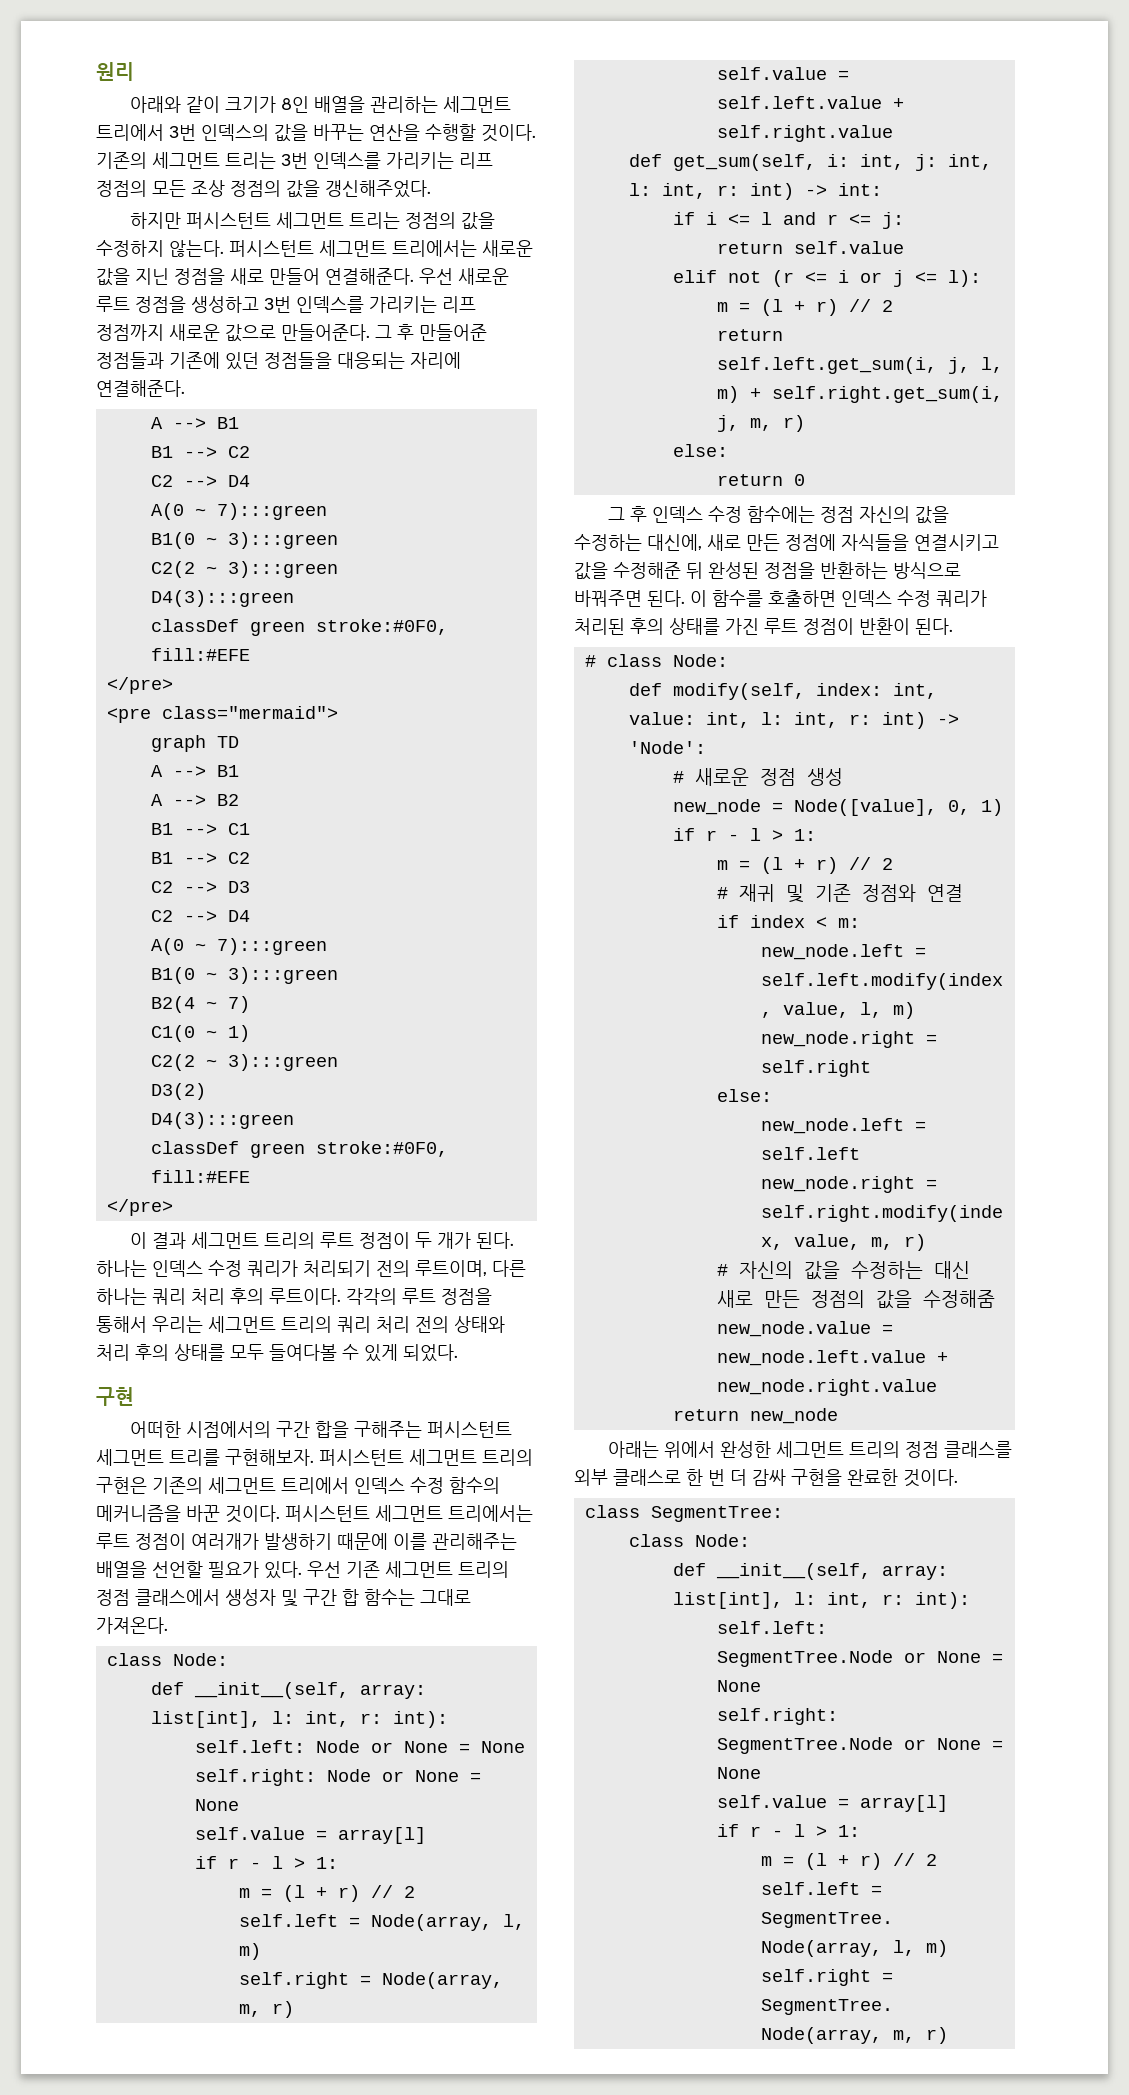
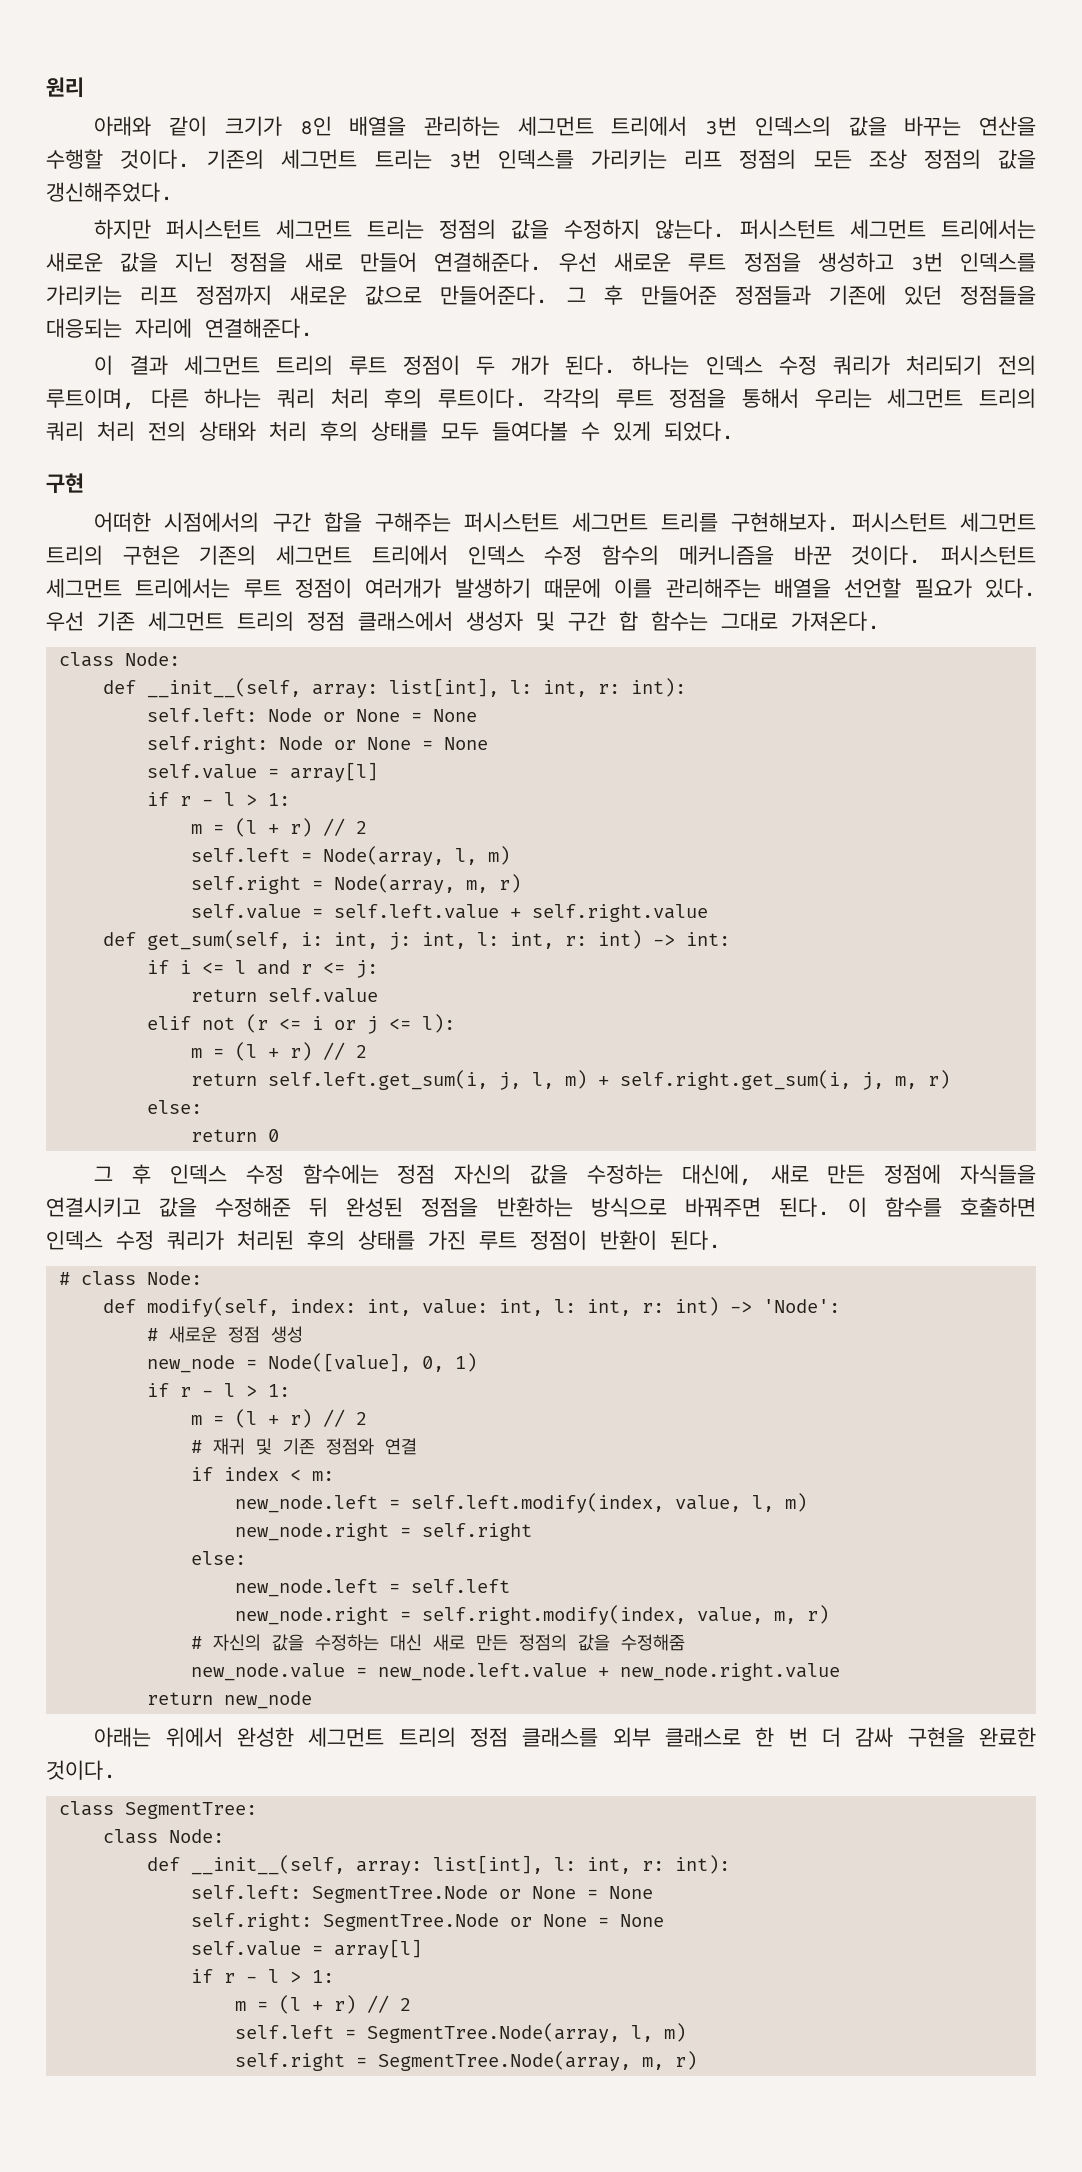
[150,417,239,429] [150,446,250,458] [150,475,250,487] [150,503,327,520] [150,532,338,549] [150,561,338,578] [150,590,294,607] [150,619,448,636] [150,648,250,661] [106,677,173,694] [106,706,338,723] [150,735,239,752] [150,765,239,777] [150,794,239,806] [150,823,250,835] [150,852,250,864] [150,881,250,893] [150,910,250,922] [150,938,327,955] [150,967,338,984] [150,996,250,1013] [150,1025,250,1042] [150,1054,338,1071] [150,1083,206,1100] [150,1112,294,1129] [150,1141,448,1158] [150,1170,250,1183] [106,1199,173,1216] // A --> B1 // B1 --> C2 // C2 --> D4 // A(0 ~ 7):::green // B1(0 ~ 3):::green // C2(2 ~ 3):::green // D4(3):::green // classDef green stroke:#0F0, fill:#EFE // </pre> // <pre class="mermaid"> // graph TD // A --> B1 // A --> B2 // B1 --> C1 // B1 --> C2 // C2 --> D3 // C2 --> D4 // A(0 ~ 7):::green // B1(0 ~ 3):::green // B2(4 ~ 7) // C1(0 ~ 1) // C2(2 ~ 3):::green // D3(2) // D4(3):::green // classDef green stroke:#0F0, fill:#EFE // </pre> -> (313, 328) none

